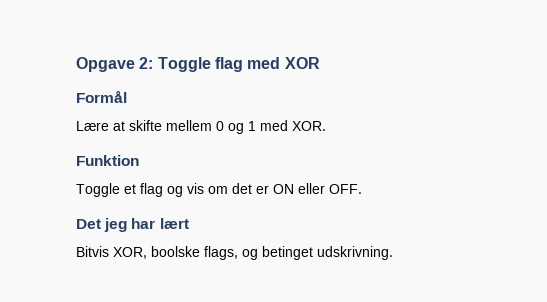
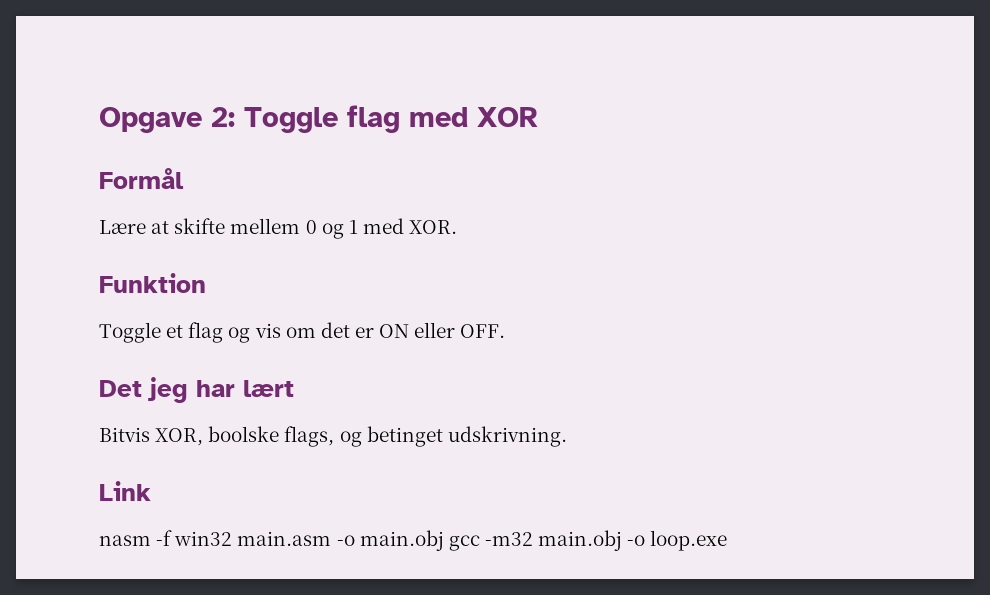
(393, 253) none -> [99,481,151,501] [99,530,728,551] // Link // nasm -f win32 main.asm -o main.obj gcc -m32 main.obj -o loop.exe

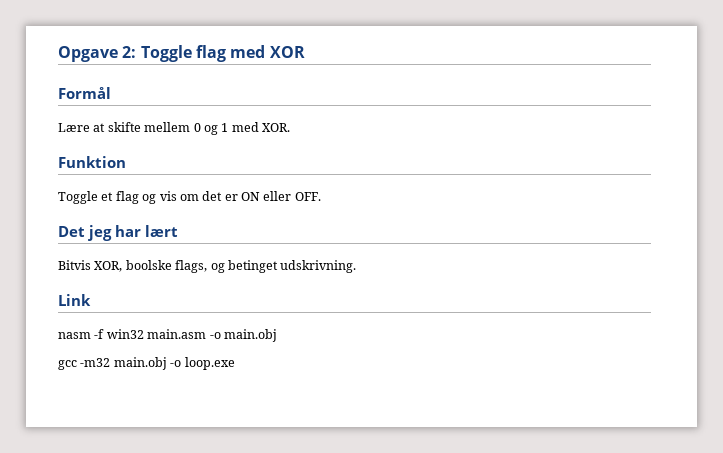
(444, 540) none -> (277, 335) //

